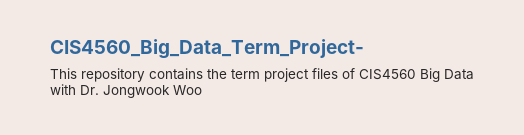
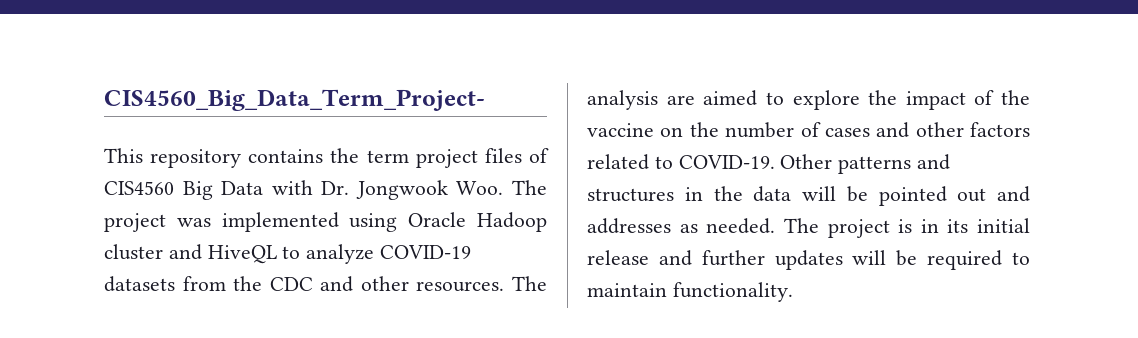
[173,85,202,95] Woo -> [456,180,547,195] [104,212,547,232] [104,244,472,264] [104,276,547,292] [587,90,1030,110] [587,122,1030,138] [587,154,951,174] [587,186,1030,206] [587,218,1030,238] [587,250,1030,270] [587,282,793,302] Woo. The project was implemented using Oracle Hadoop cluster and HiveQL to analyze COVID-19 datasets from the CDC and other resources. The analysis are aimed to explore the impact of the vaccine on the number of cases and other factors related to COVID-19. Other patterns and structures in the data will be pointed out and addresses as needed. The project is in its initial release and further updates will be required to maintain functionality.

